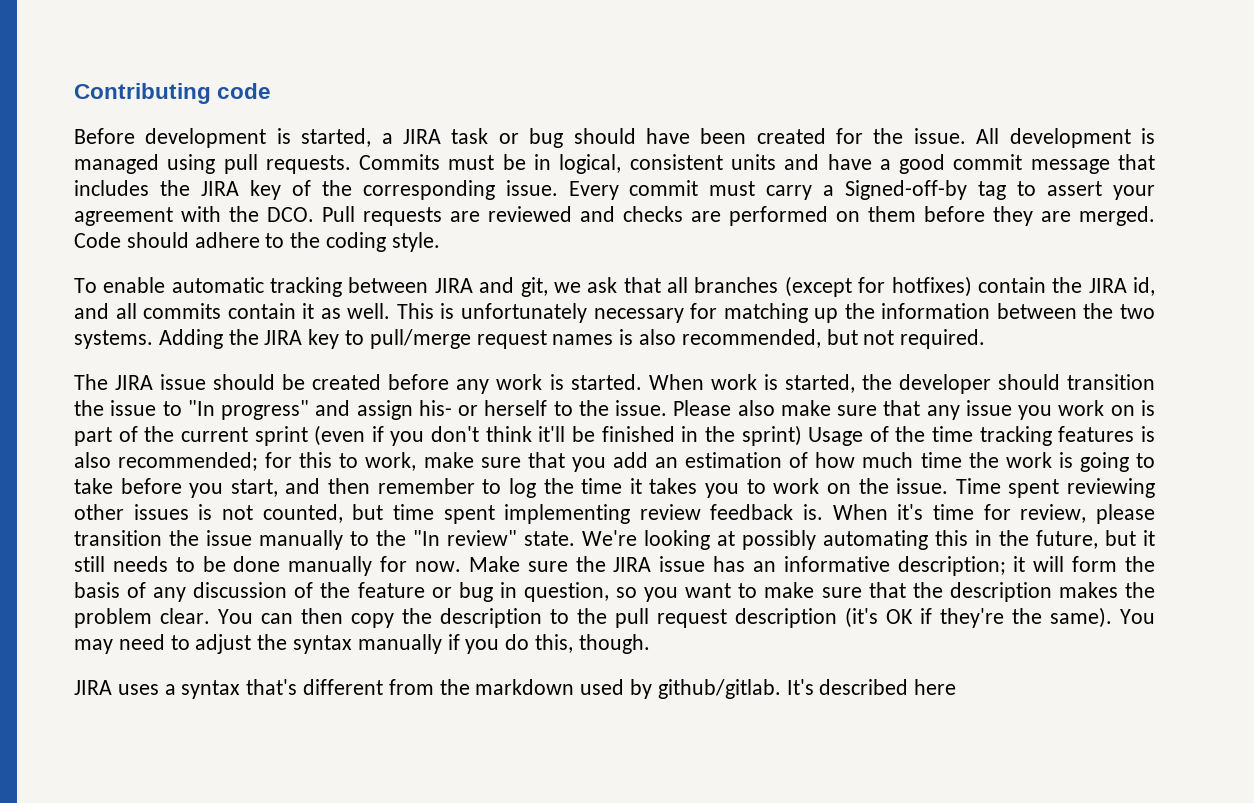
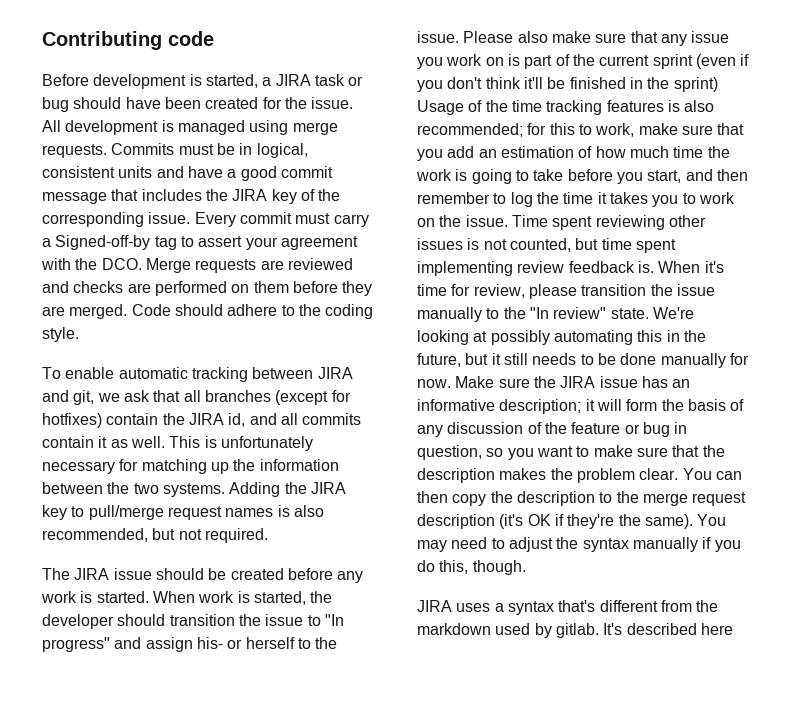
[223,154,258,174] pull -> [292,122,338,135] merge
[322,206,355,222] Pull -> [145,258,191,273] Merge
[615,608,649,628] pull -> [642,493,688,506] merge
[657,679,781,699] github/gitlab. -> [555,623,599,638] gitlab.

